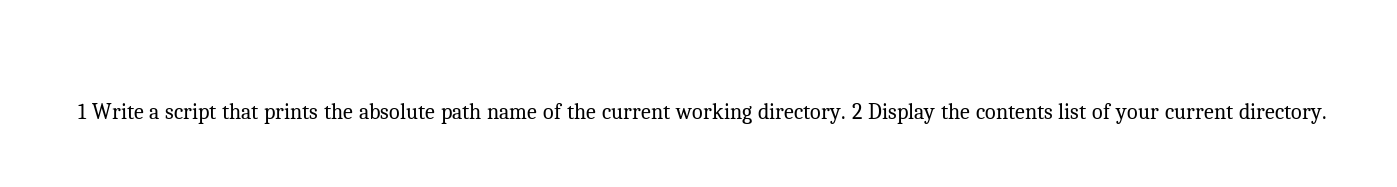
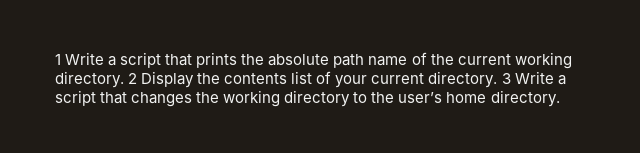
(1328, 113) none -> [501,71,566,85] [55,90,560,107] 3 Write a script that changes the working directory to the user’s home directory.

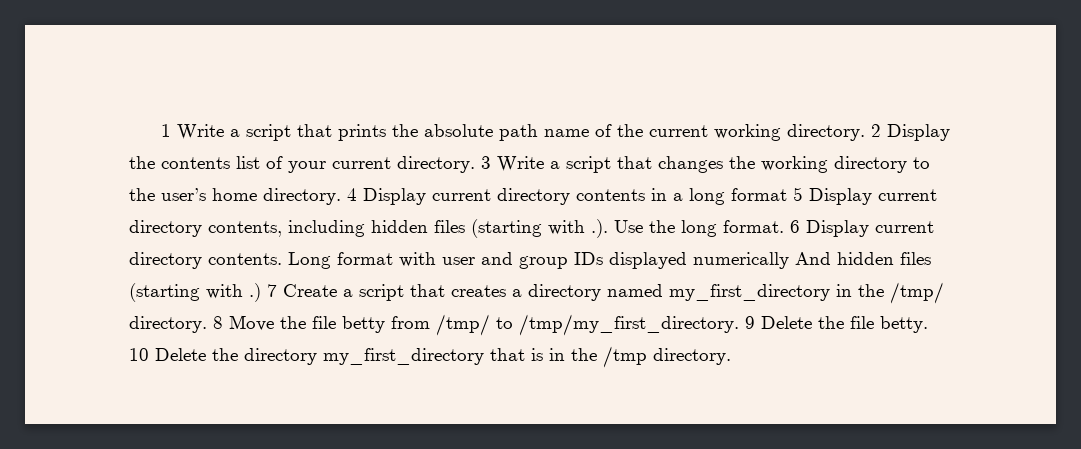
(560, 98) none -> [347,187,937,205] [129,219,934,238] [129,252,931,269] [129,282,944,304] [129,314,928,336] [129,346,731,368] 4 Display current directory contents in a long format 5 Display current directory contents, including hidden files (starting with .). Use the long format. 6 Display current directory contents. Long format with user and group IDs displayed numerically And hidden files (starting with .) 7 Create a script that creates a directory named my_first_directory in the /tmp/ directory. 8 Move the file betty from /tmp/ to /tmp/my_first_directory. 9 Delete the file betty. 10 Delete the directory my_first_directory that is in the /tmp directory.

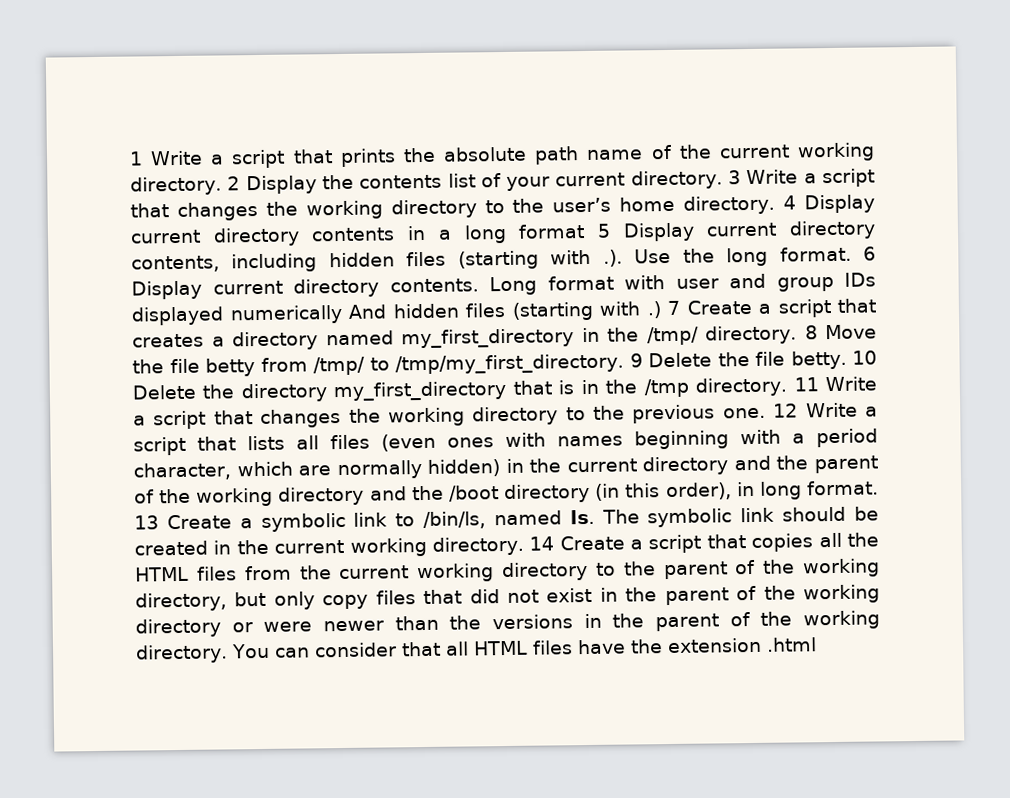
(731, 356) none -> [793,376,878,392] [133,402,878,430] [133,428,878,456] [133,455,878,481] [134,480,879,507] [134,506,879,532] [134,532,880,557] [135,558,881,583] [135,584,881,612] [135,610,880,638] [135,637,817,664] 11 Write a script that changes the working directory to the previous one. 12 Write a script that lists all files (even ones with names beginning with a period character, which are normally hidden) in the current directory and the parent of the working directory and the /boot directory (in this order), in long format. 13 Create a symbolic link to /bin/ls, named ls. The symbolic link should be created in the current working directory. 14 Create a script that copies all the HTML files from the current working directory to the parent of the working directory, but only copy files that did not exist in the parent of the working directory or were newer than the versions in the parent of the working directory. You can consider that all HTML files have the extension .html

